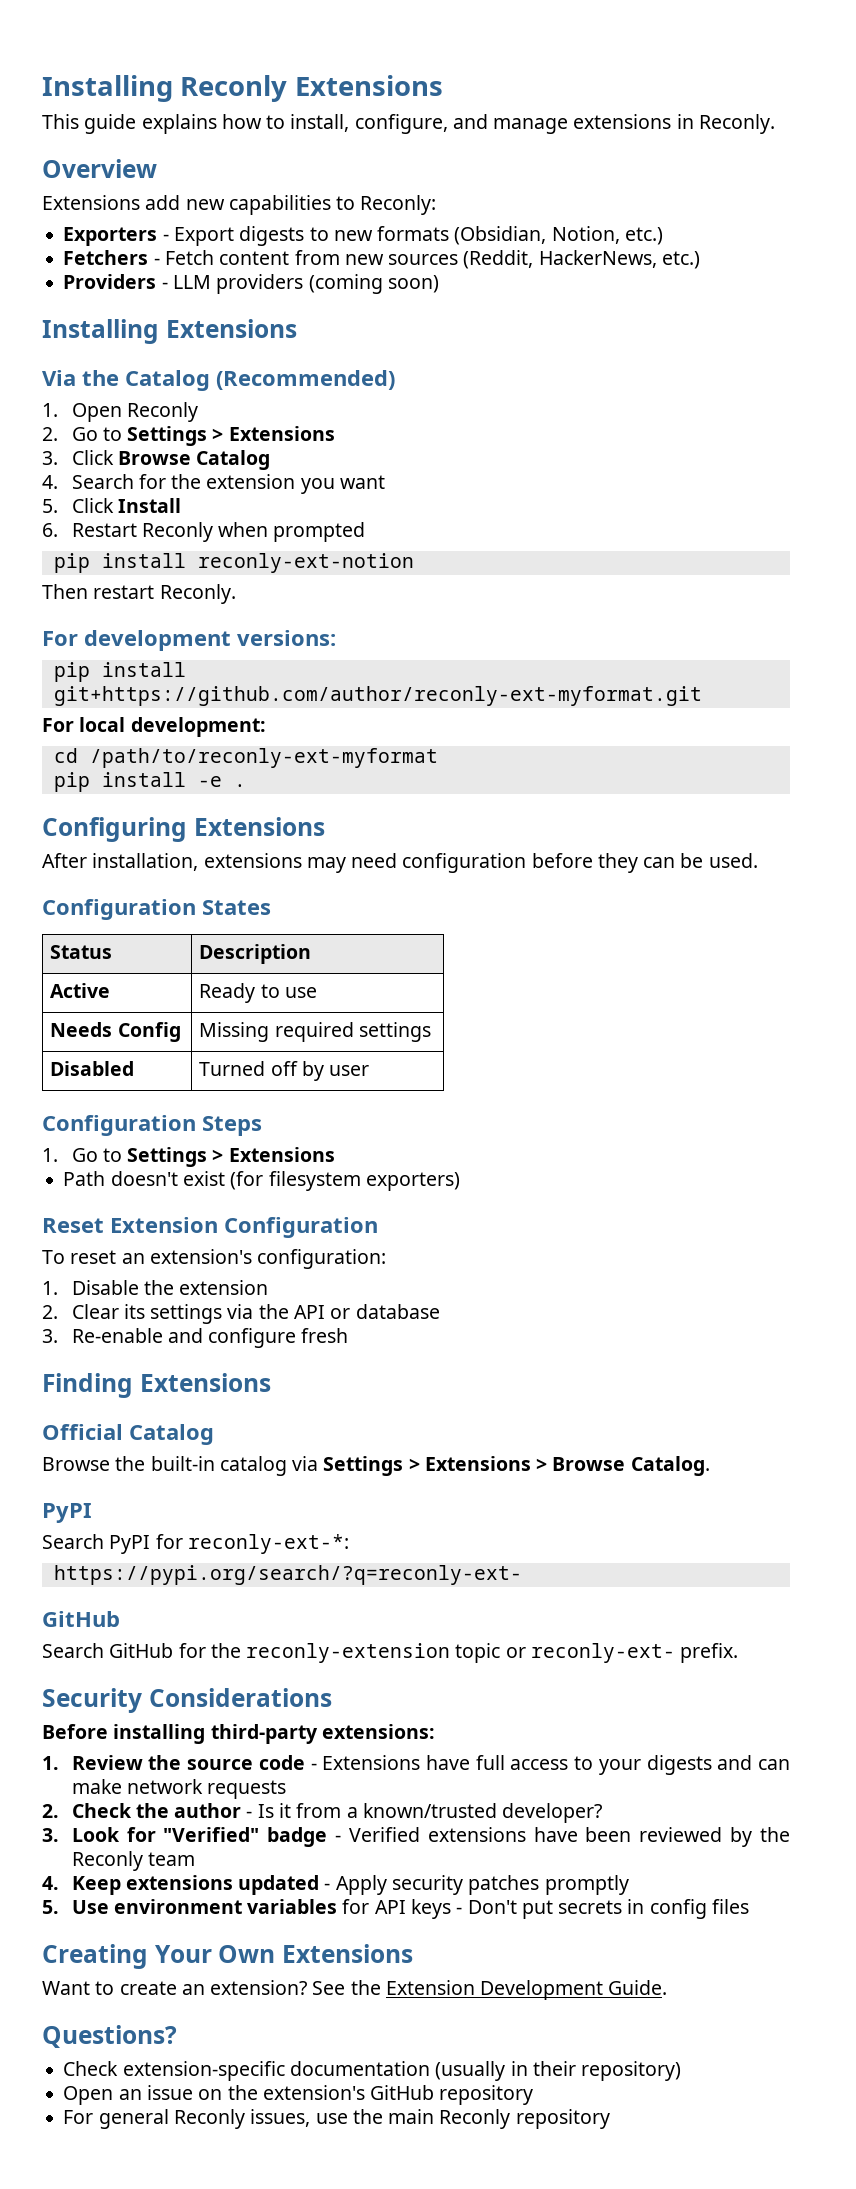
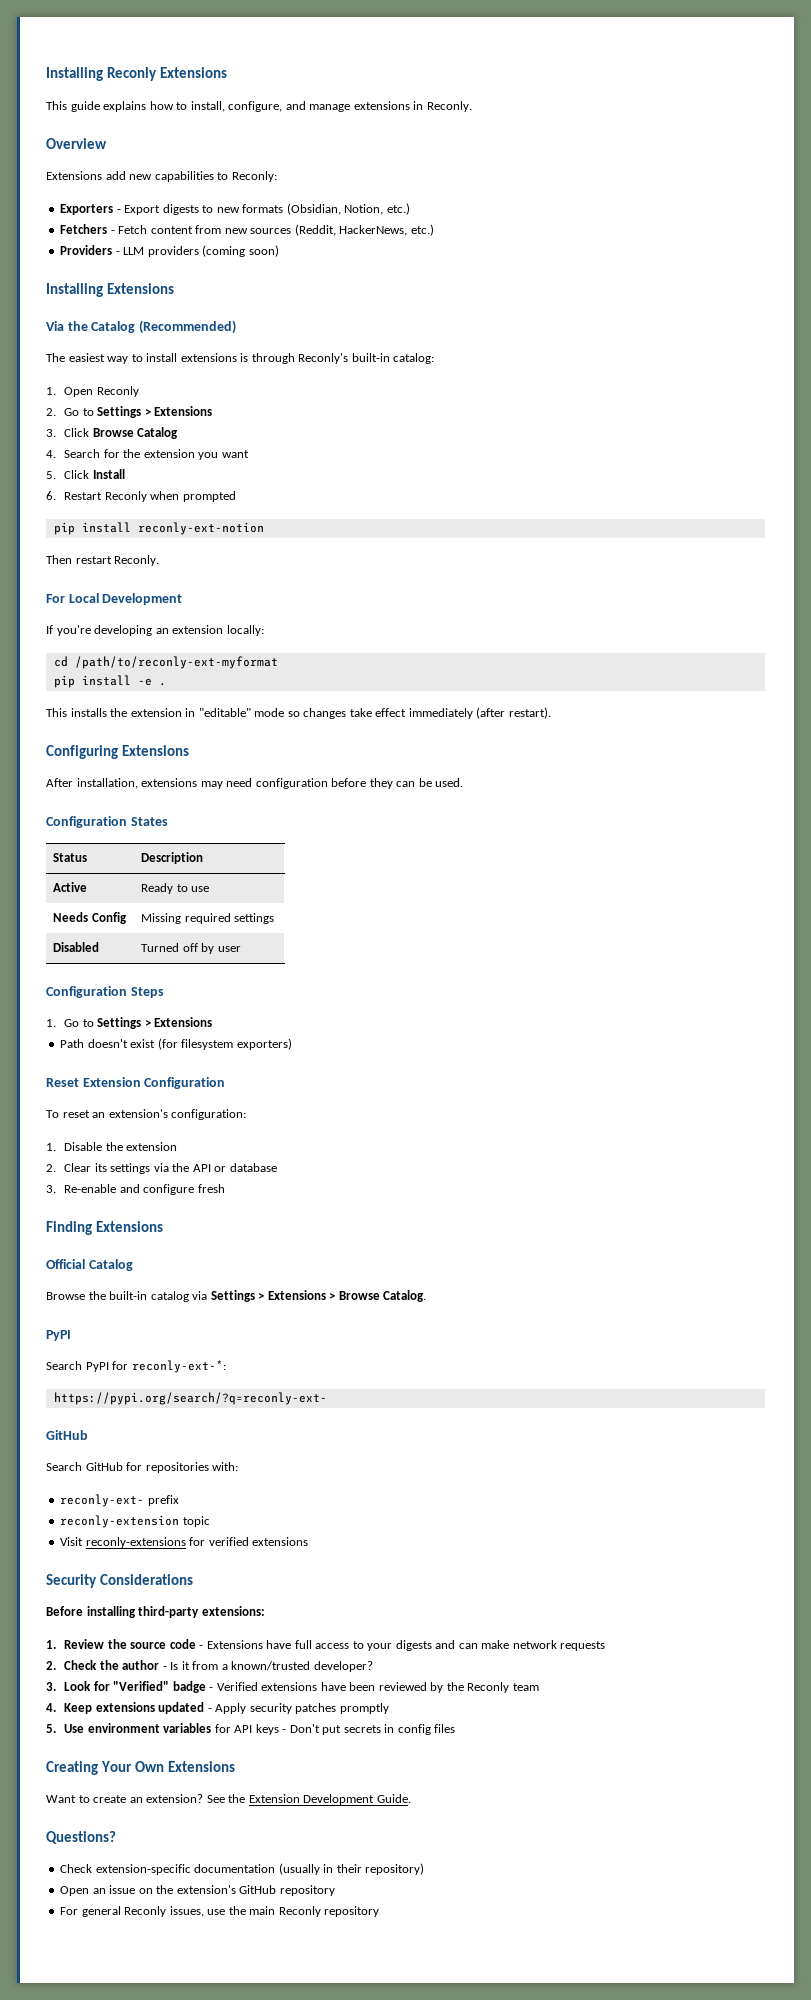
(395, 380) none -> [46,353,435,364] // The easiest way to install extensions is through Reconly's built-in catalog:
[84,630,336,651] [53,662,186,682] [53,686,702,706] [42,717,266,737] development versions: // pip install git+https://github.com/author/reconly-ext-myformat.git // For local development: -> [68,593,183,605] [46,625,264,636] Local Development // If you're developing an extension locally:
(246, 785) none -> [46,707,551,719] // This installs the extension in "editable" mode so changes take effect immediately (after restart).
[210,1643,739,1663] the reconly-extension topic or reconly-ext- prefix. -> [145,1462,239,1473] [60,1494,179,1507] [60,1515,210,1528] [60,1537,309,1548] repositories with: // reconly-ext- prefix // reconly-extension topic // Visit reconly-extensions for verified extensions

